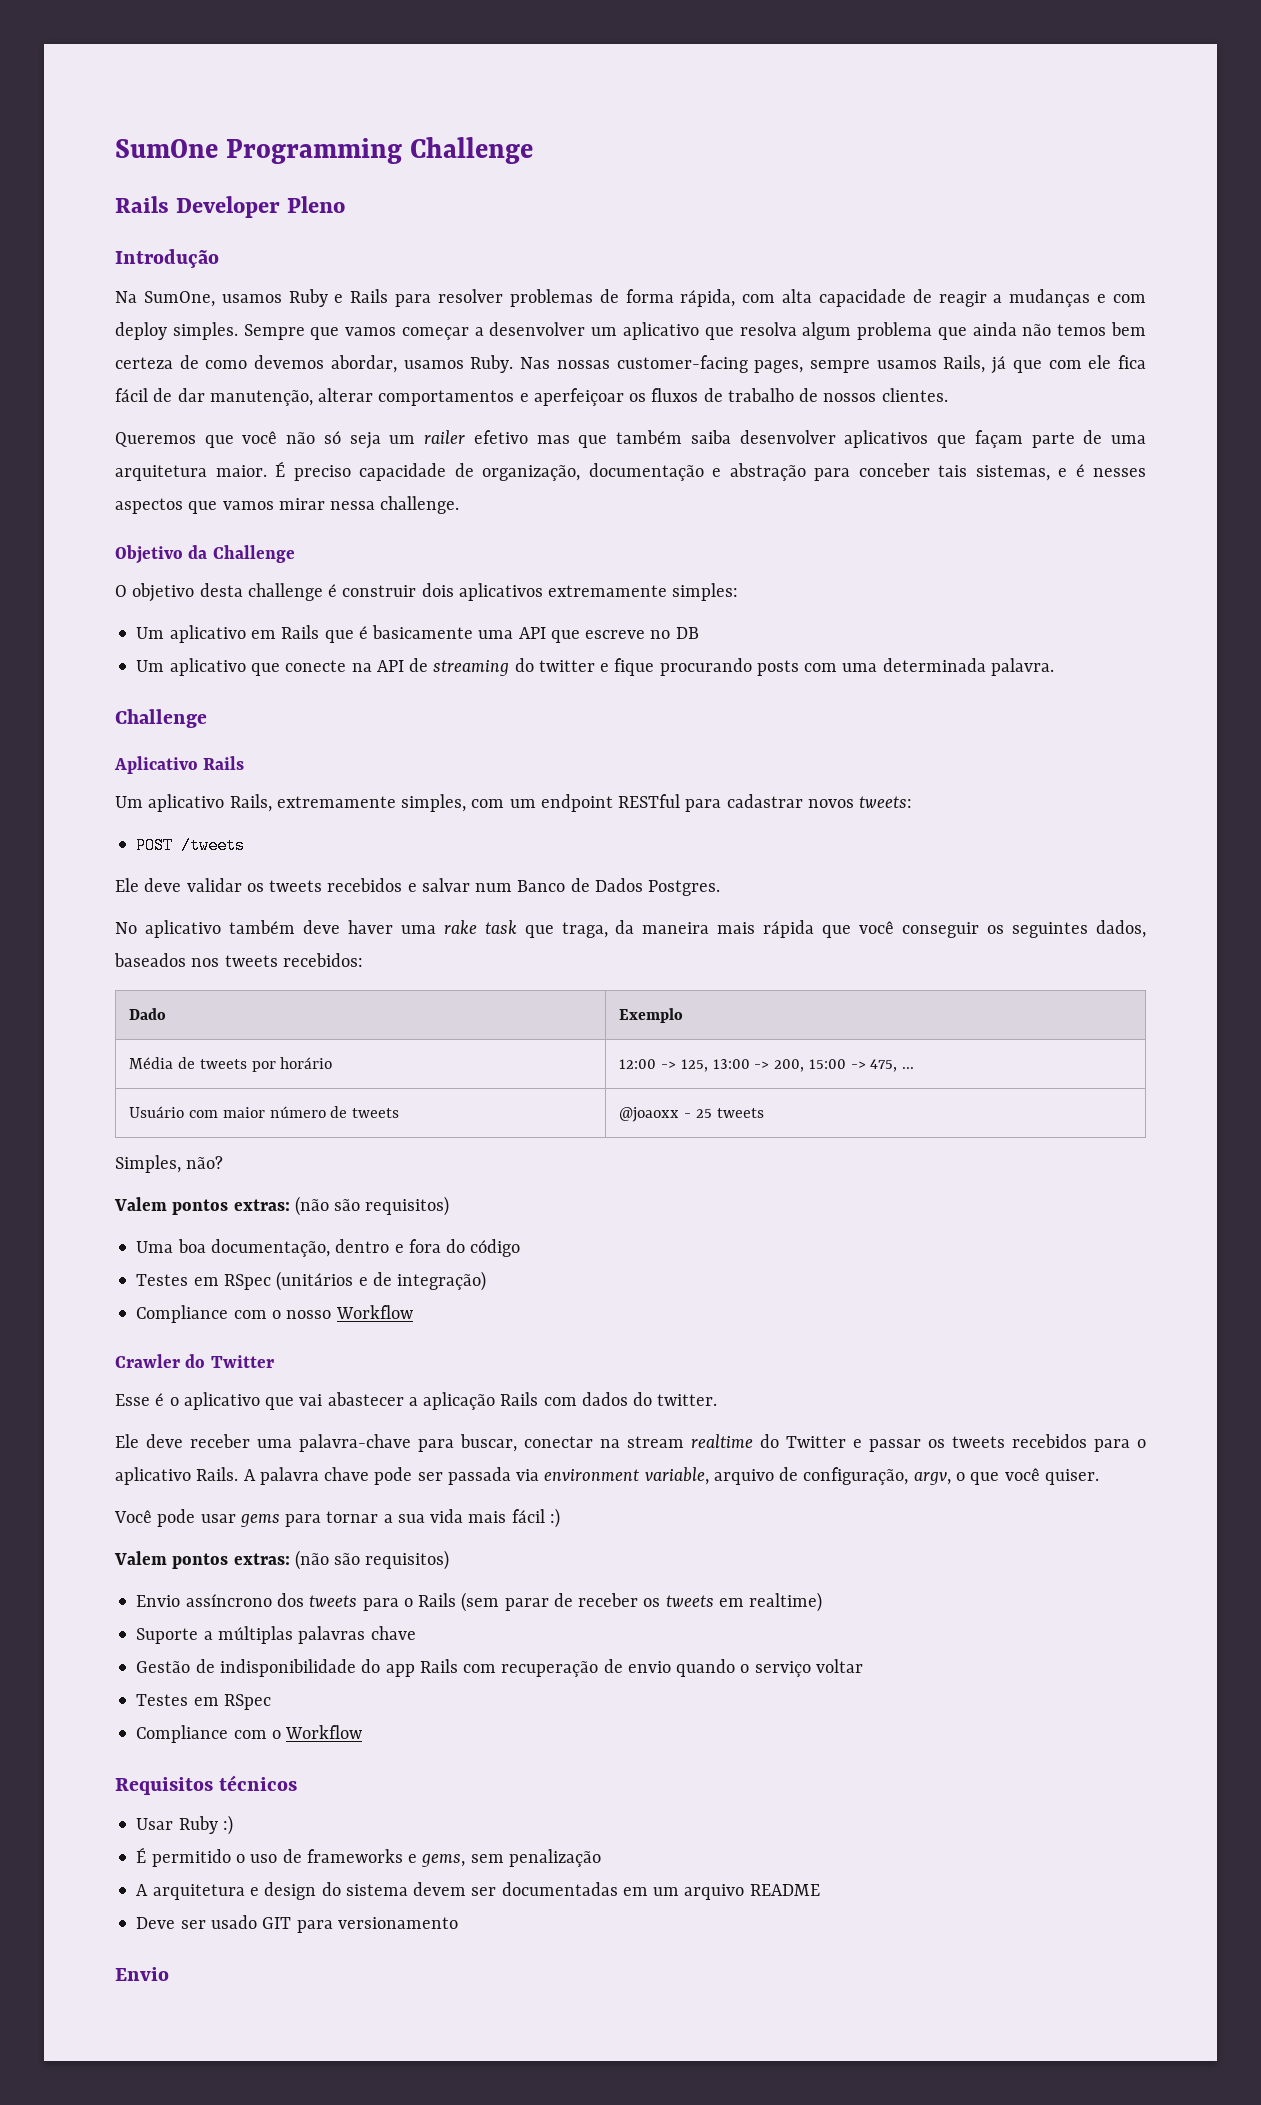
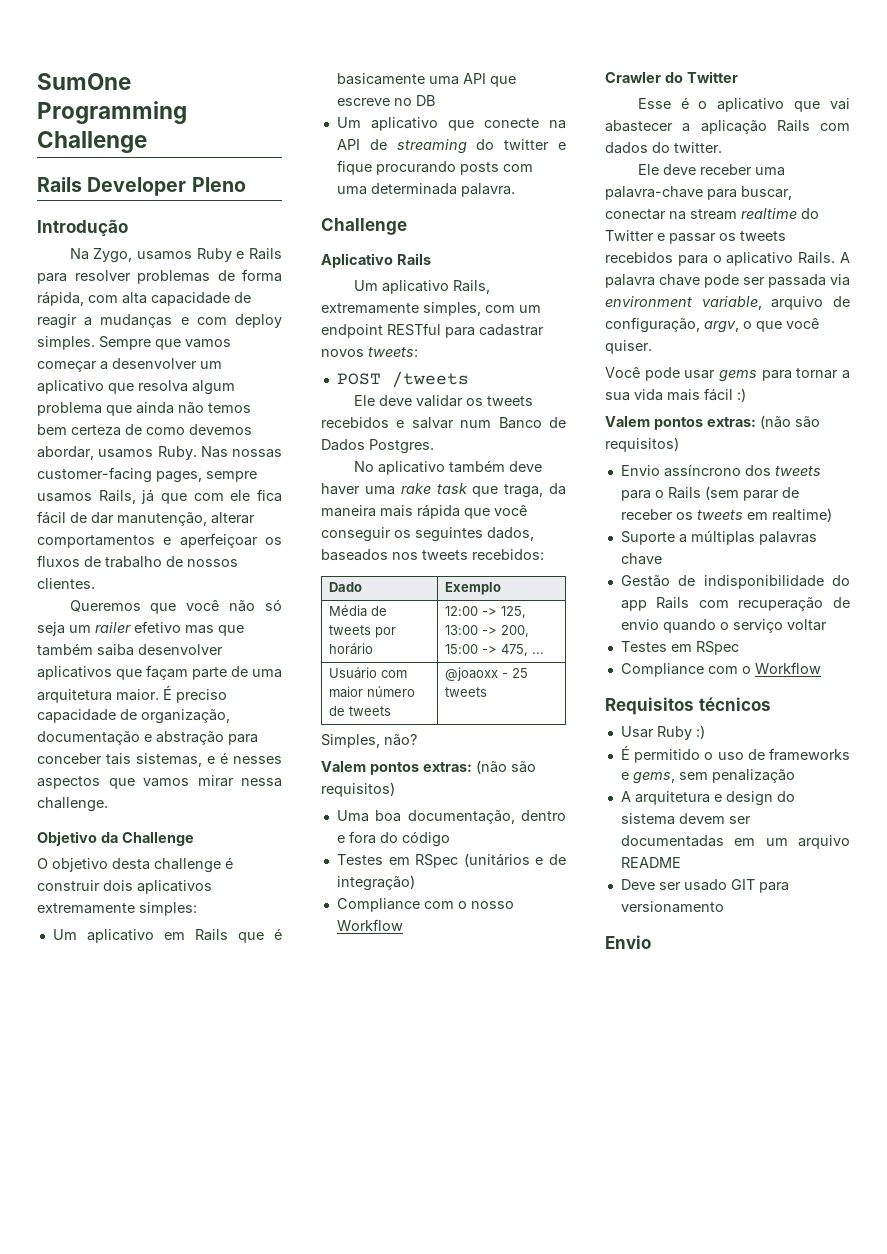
[143,291,215,307] SumOne, -> [93,248,133,263] Zygo,

